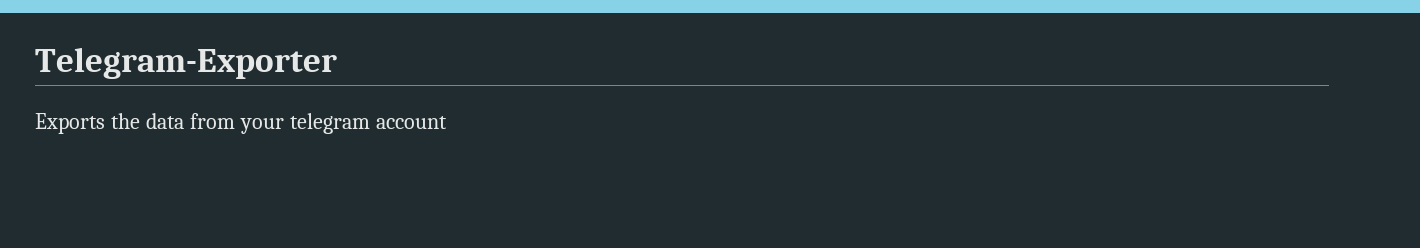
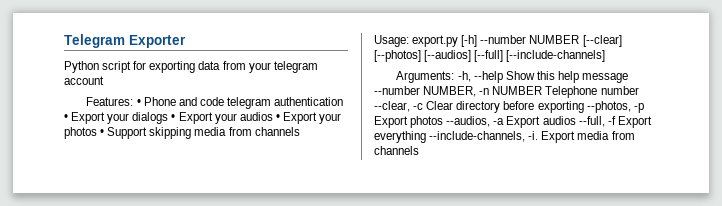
[35,47,337,79] [35,113,140,134] Telegram-Exporter // Exports the -> [64,34,186,48] [64,61,196,73] Telegram Exporter // Python script for exporting
(447, 122) none -> [86,97,344,109] [64,112,342,124] [64,127,300,139] [374,35,622,47] [374,50,606,62] [396,71,629,83] [374,86,639,98] [374,101,644,113] [374,116,652,128] [374,131,635,143] [374,146,419,155] // Features: • Phone and code telegram authentication • Export your dialogs • Export your audios • Export your photos • Support skipping media from channels // Usage: export.py [-h] --number NUMBER [--clear] [--photos] [--audios] [--full] [--include-channels] // Arguments: -h, --help Show this help message --number NUMBER, -n NUMBER Telephone number --clear, -c Clear directory before exporting --photos, -p Export photos --audios, -a Export audios --full, -f Export everything --include-channels, -i. Export media from channels

